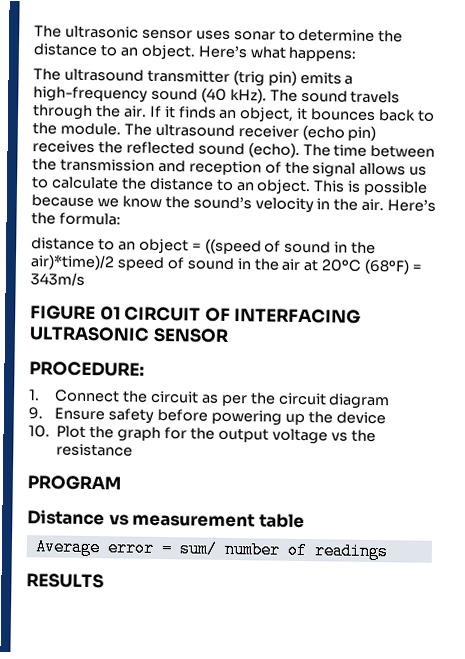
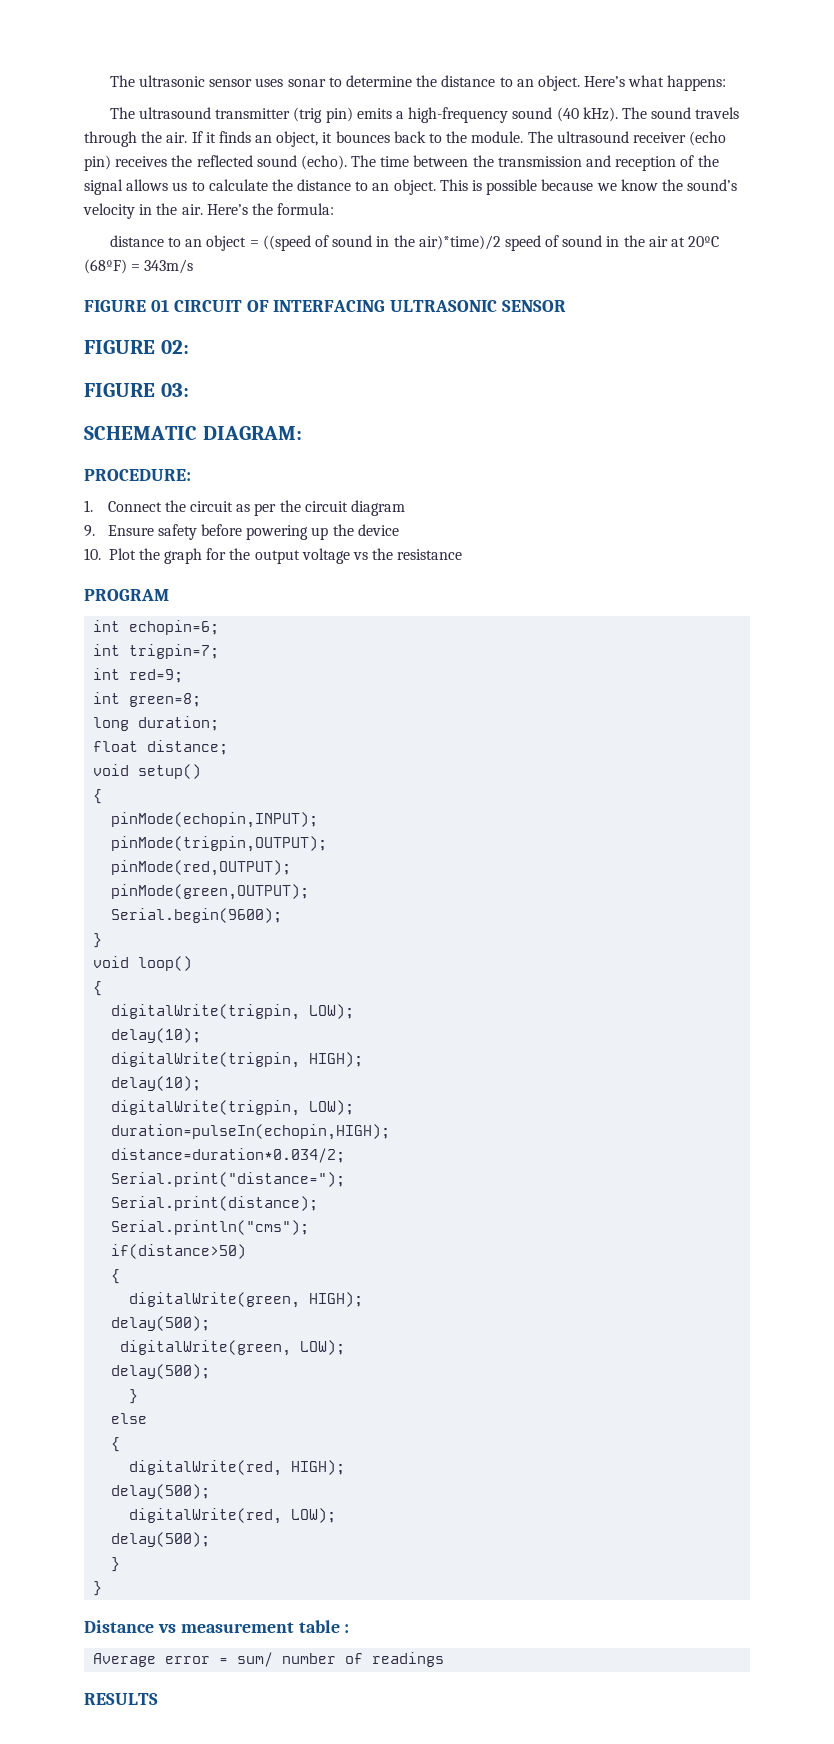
(230, 335) none -> [84,340,189,354] [84,383,189,397] [84,426,302,440] // FIGURE 02: // FIGURE 03: // SCHEMATIC DIAGRAM:
(122, 483) none -> [93,620,220,635] [93,644,220,659] [93,668,184,683] [93,692,202,707] [93,716,220,731] [93,740,229,755] [93,764,202,779] [93,789,103,804] [111,812,319,828] [111,836,328,852] [111,860,292,876] [111,884,310,900] [111,908,283,923] [93,933,103,948] [93,956,193,971] [93,981,103,996] [111,1004,355,1020] [111,1028,202,1043] [111,1052,364,1068] [111,1076,202,1091] [111,1100,355,1116] [111,1124,391,1140] [111,1148,346,1163] [111,1172,346,1187] [111,1196,319,1211] [111,1220,310,1235] [111,1244,247,1259] [111,1269,121,1284] [129,1292,364,1308] [111,1316,211,1331] [120,1340,346,1356] [111,1364,211,1379] [129,1389,139,1404] [111,1413,148,1424] [111,1437,121,1452] [129,1460,346,1476] [111,1484,211,1499] [129,1508,337,1524] [111,1532,211,1547] [111,1557,121,1572] [93,1581,103,1596] // int echopin=6; // int trigpin=7; // int red=9; // int green=8; // long duration; // float distance; // void setup() // { // pinMode(echopin,INPUT); // pinMode(trigpin,OUTPUT); // pinMode(red,OUTPUT); // pinMode(green,OUTPUT); // Serial.begin(9600); // } // void loop() // { // digitalWrite(trigpin, LOW); // delay(10); // digitalWrite(trigpin, HIGH); // delay(10); // digitalWrite(trigpin, LOW); // duration=pulseIn(echopin,HIGH); // distance=duration*0.034/2; // Serial.print("distance="); // Serial.print(distance); // Serial.println("cms"); // if(distance>50) // { // digitalWrite(green, HIGH); // delay(500); // digitalWrite(green, LOW); // delay(500); // } // else // { // digitalWrite(red, HIGH); // delay(500); // digitalWrite(red, LOW); // delay(500); // } // }
(305, 521) none -> [344,1624,350,1633] :

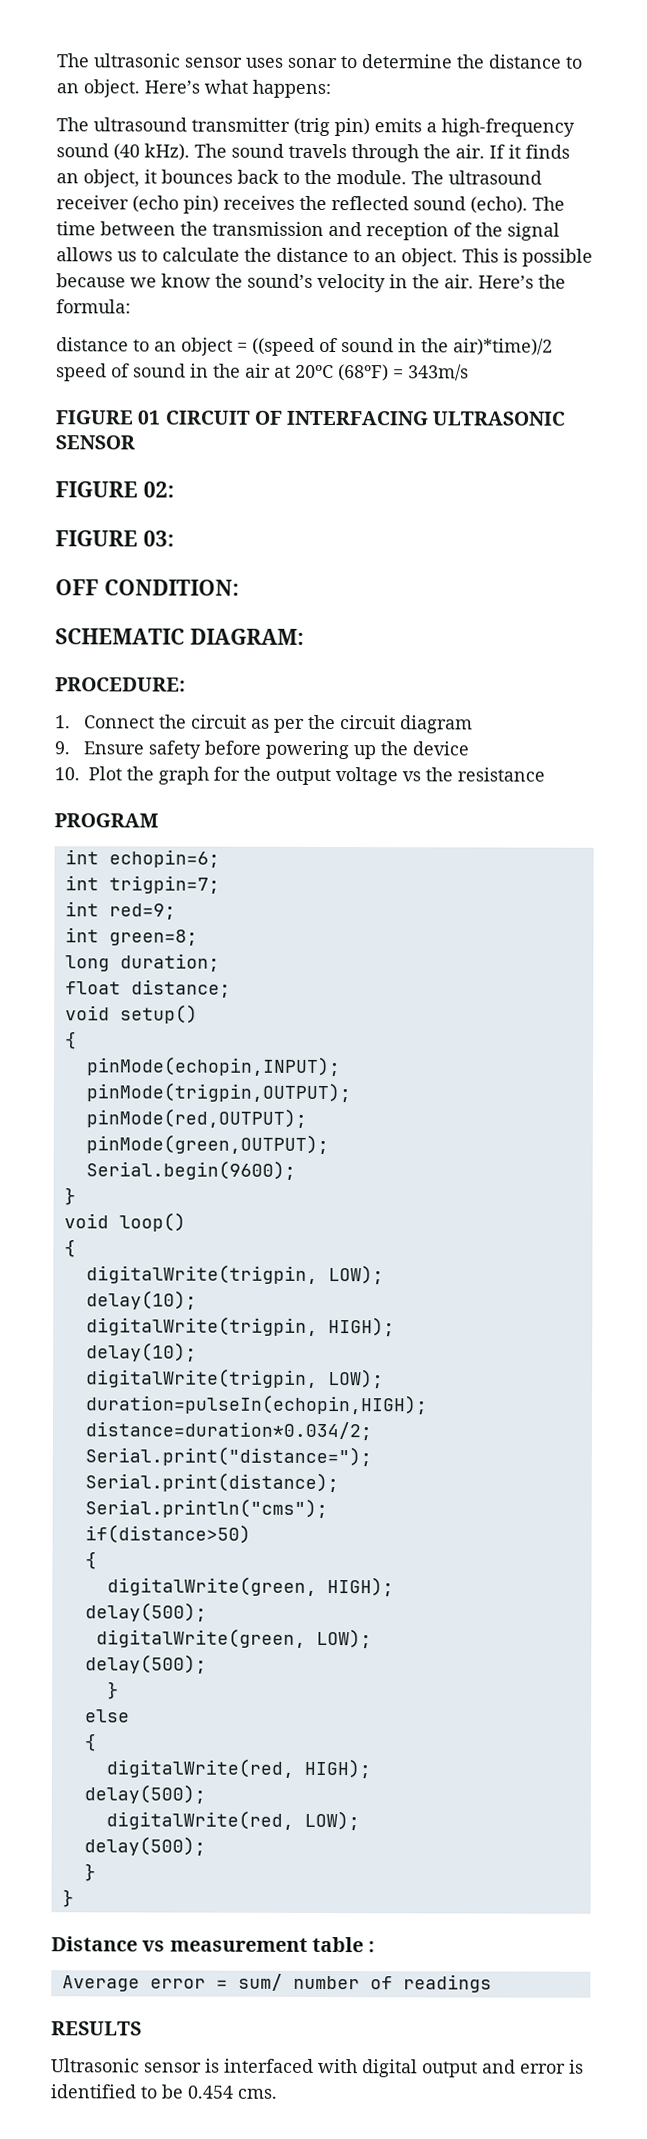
(189, 390) none -> [55,579,239,596] // OFF CONDITION:
(158, 1699) none -> [51,2058,584,2078] [50,2084,277,2099] // Ultrasonic sensor is interfaced with digital output and error is identified to be 0.454 cms.

